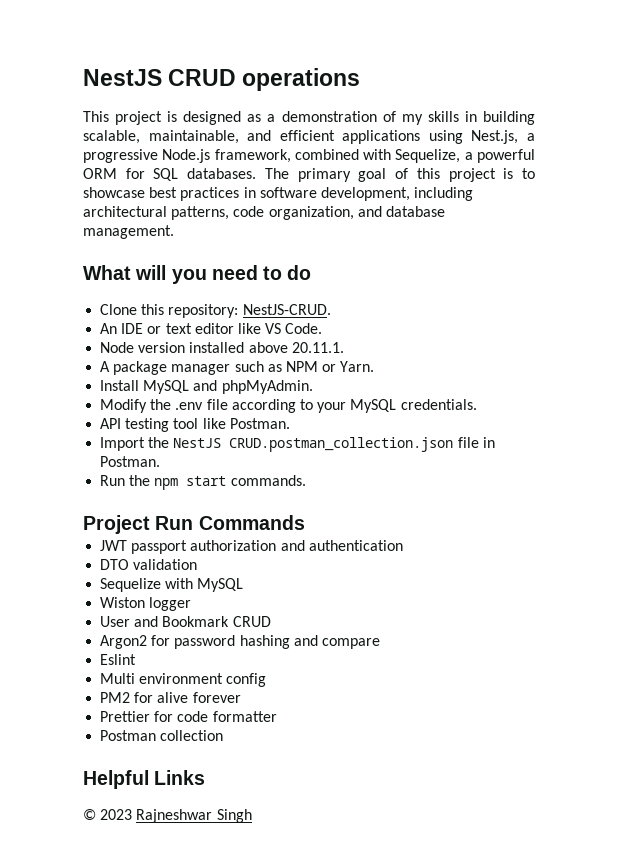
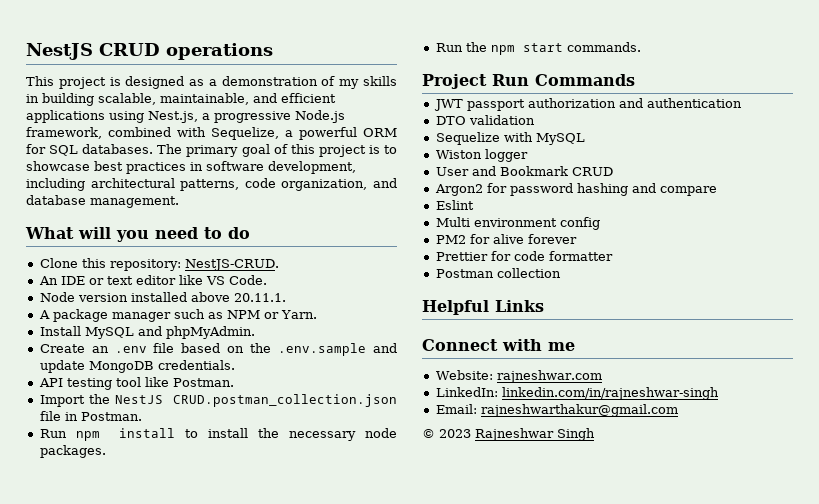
[100,399,397,413] Modify the .env file according to your MySQL -> [39,343,397,356] [39,360,154,373] Create an .env file based on the .env.sample and update MongoDB
(161, 461) none -> [39,428,397,441] [39,445,106,458] // Run npm install to install the necessary node packages.
(206, 777) none -> [422,339,575,351] [435,370,602,383] [435,387,719,400] [435,404,678,417] // Connect with me // Website: rajneshwar.com // LinkedIn: linkedin.com/in/rajneshwar-singh // Email: rajneshwarthakur@gmail.com

